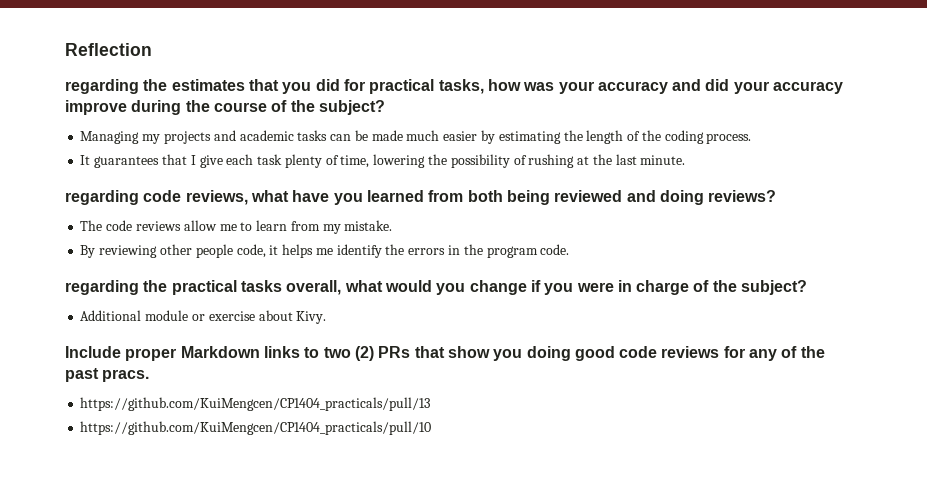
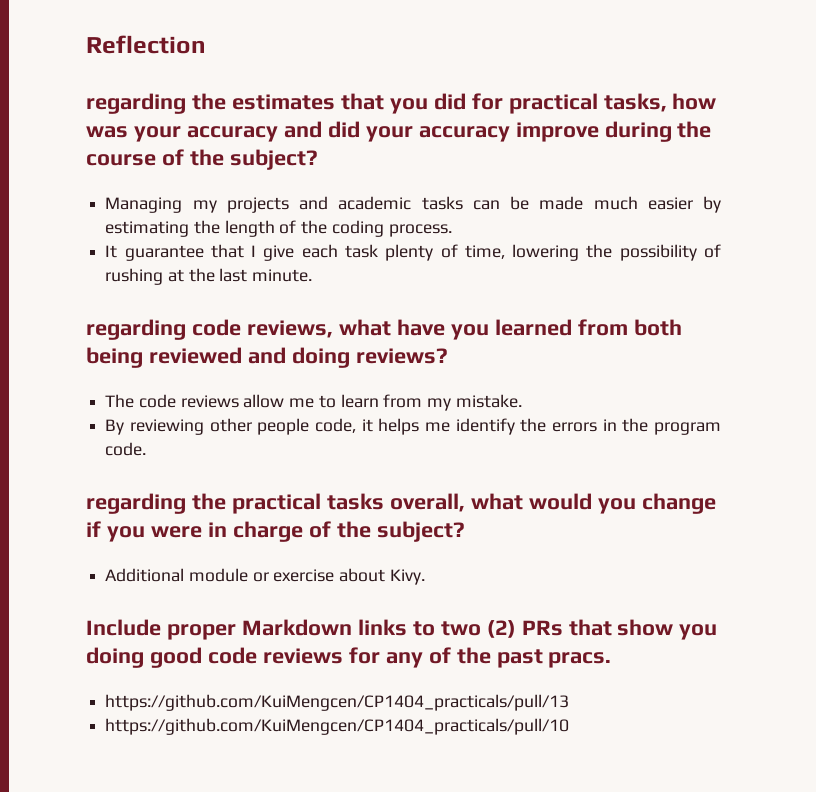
[94,156,160,168] guarantees -> [124,245,204,261] guarantee

